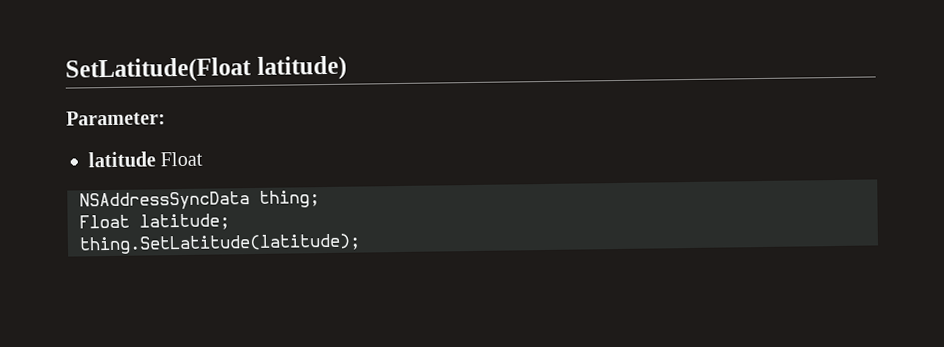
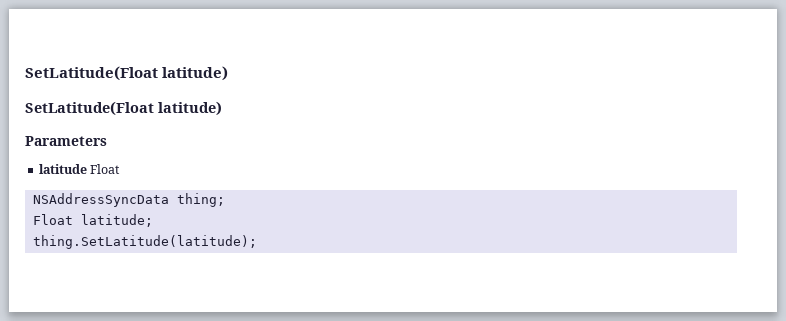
[65,55,347,84] [66,110,166,126] SetLatitude(Float latitude) // Parameter: -> [25,66,229,81] [25,101,222,116] [25,136,107,146] SetLatitude(Float latitude) // SetLatitude(Float latitude) // Parameters

